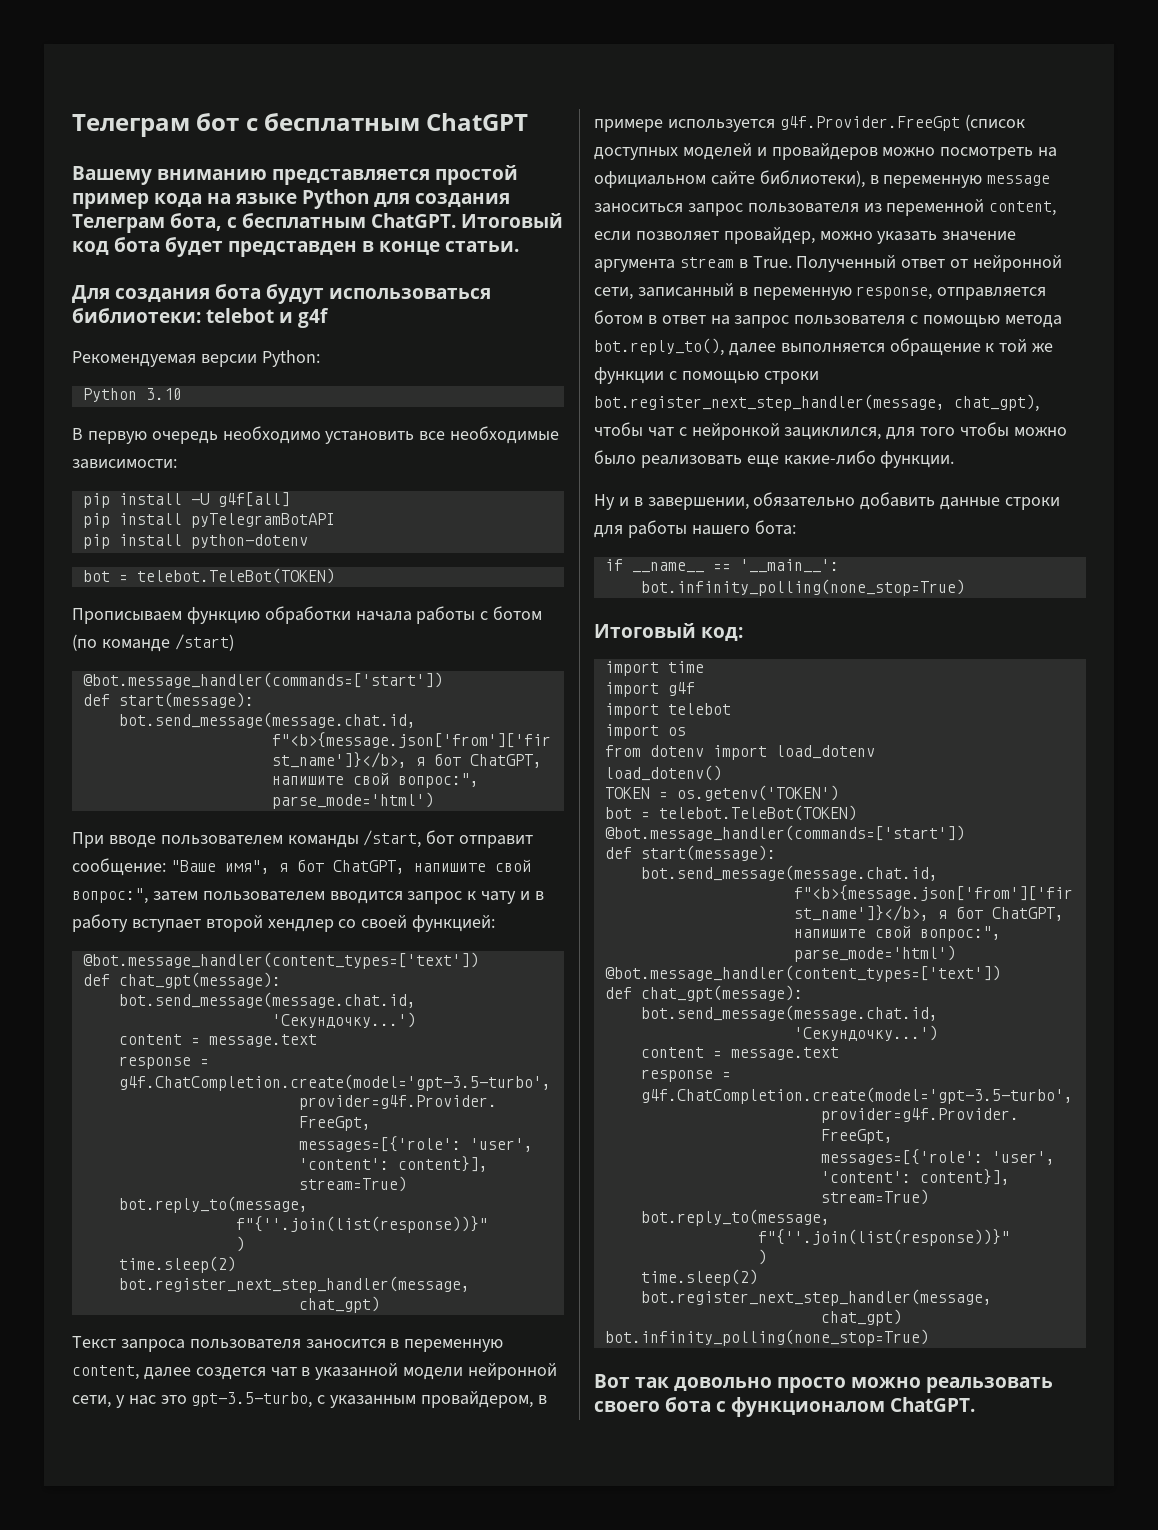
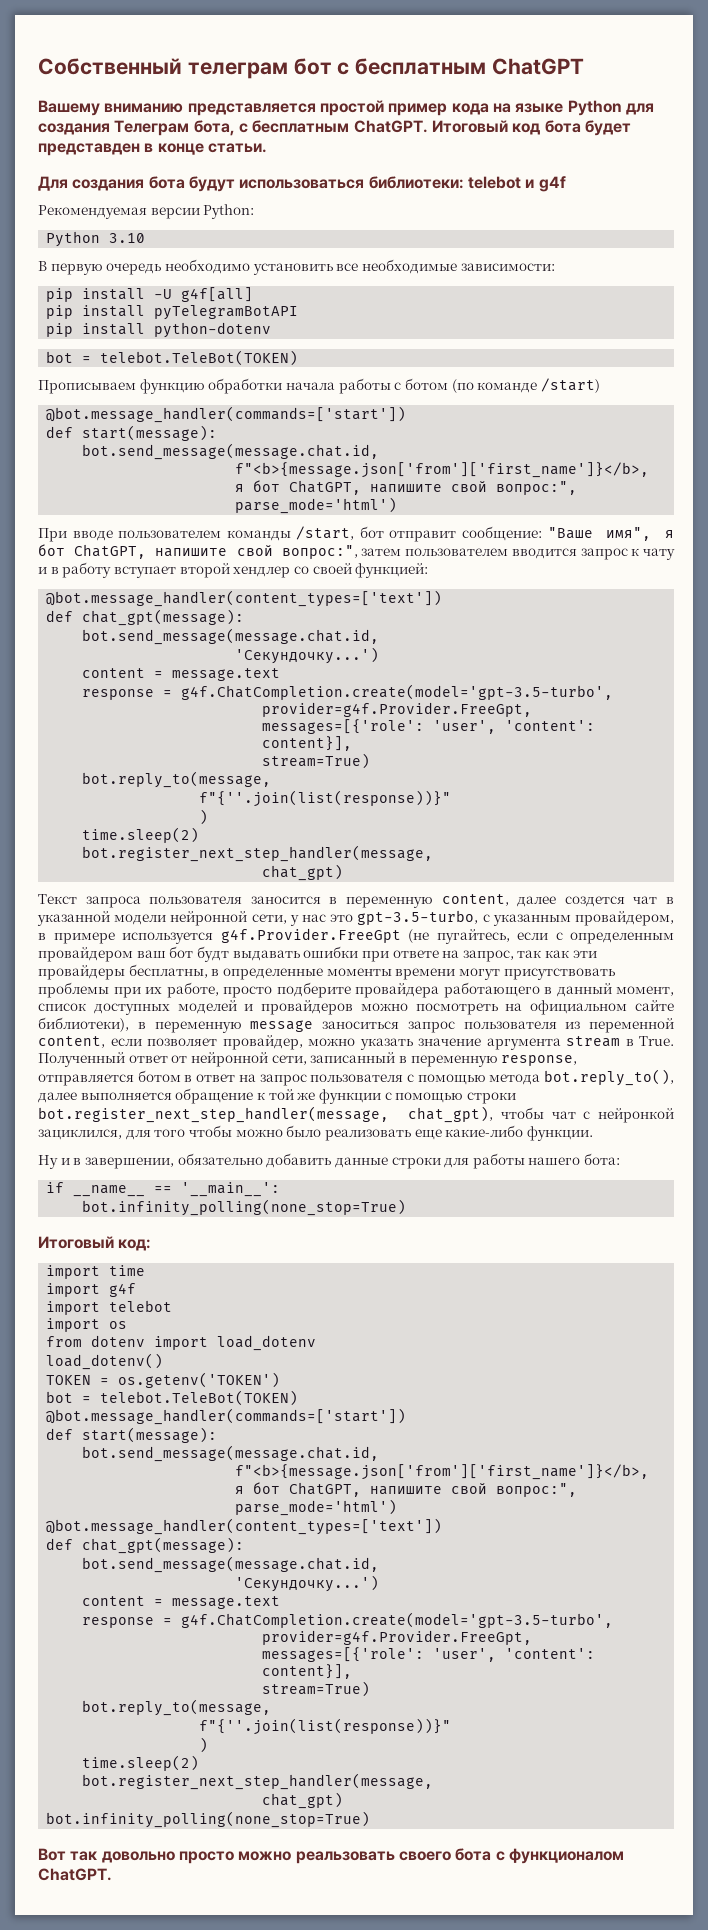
[72,114,190,137] Телеграм -> [38,58,288,79] Собственный телеграм
[964,114,1025,131] (список -> [408,929,674,944] [38,946,597,962] [38,964,615,980] [38,982,674,998] [38,1003,86,1011] (не пугайтесь, если с определенным провайдером ваш бот будт выдавать ошибки при ответе на запрос, так как эти провайдеры бесплатны, в определенные моменты времени могут присутствовать проблемы при их работе, просто подберите провайдера работающего в данный момент, список

